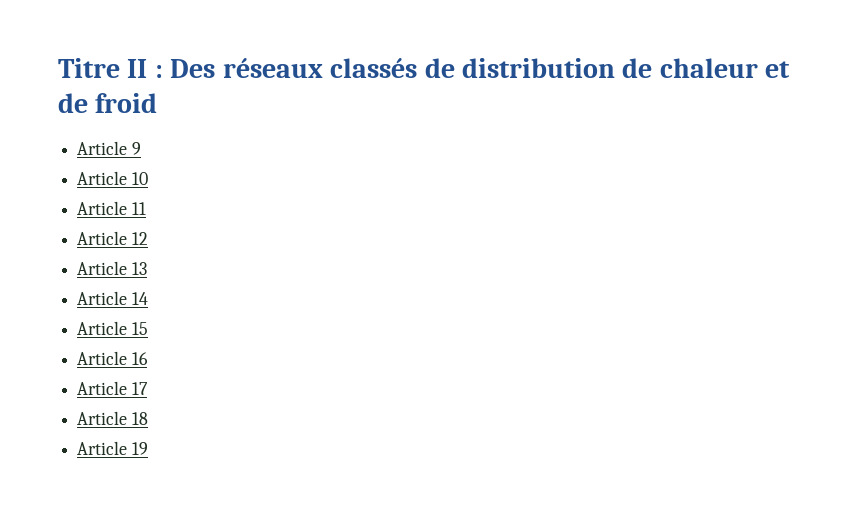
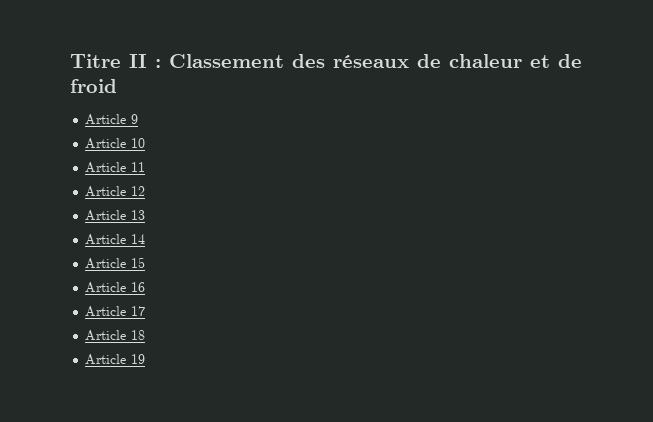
[170,58,615,78] Des réseaux classés de distribution -> [169,54,409,68] Classement des réseaux

